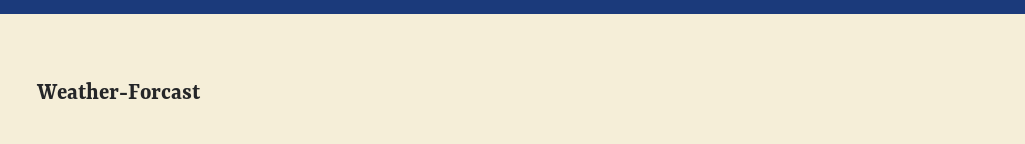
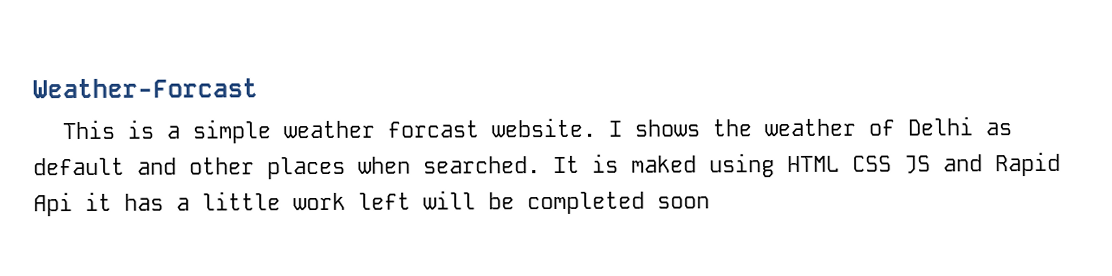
(201, 90) none -> [61,116,1012,144] [33,151,1061,180] [33,190,710,217] // This is a simple weather forcast website. I shows the weather of Delhi as default and other places when searched. It is maked using HTML CSS JS and Rapid Api it has a little work left will be completed soon

